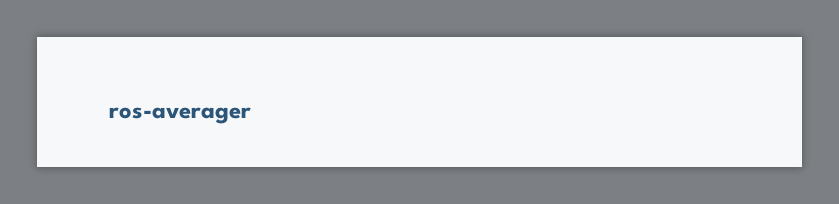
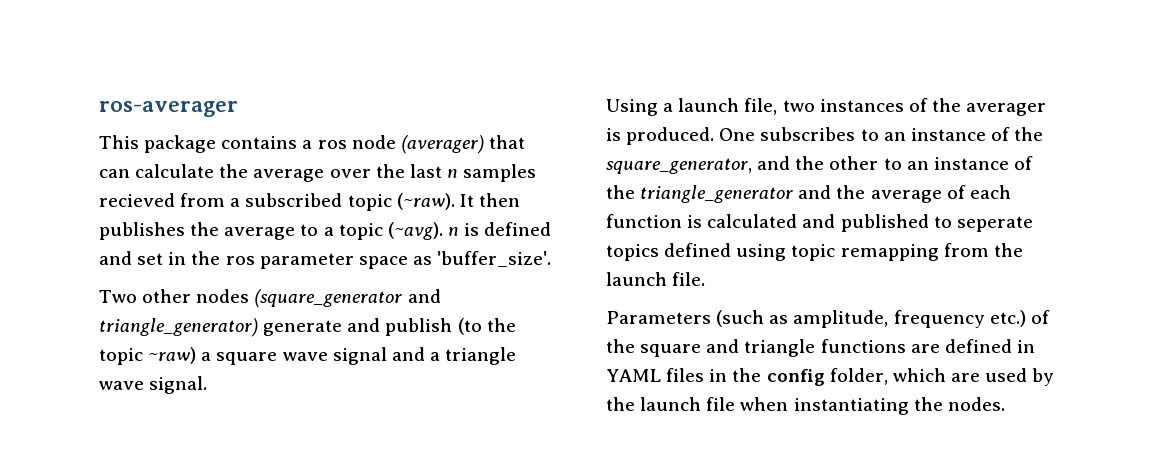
(251, 115) none -> [99,135,525,154] [99,164,537,182] [99,193,520,211] [99,222,552,240] [99,251,552,269] [99,289,441,308] [99,318,516,337] [99,347,517,365] [99,376,208,394] [606,98,1047,116] [606,127,1044,145] [606,156,1033,174] [606,185,1011,203] [606,214,1033,232] [606,243,1023,261] [606,272,706,286] [606,310,1050,328] [606,339,1035,357] [606,368,1055,386] [606,397,1005,415] // This package contains a ros node (averager) that can calculate the average over the last n samples recieved from a subscribed topic (~raw). It then publishes the average to a topic (~avg). n is defined and set in the ros parameter space as 'buffer_size'. // Two other nodes (square_generator and triangle_generator) generate and publish (to the topic ~raw) a square wave signal and a triangle wave signal. // Using a launch file, two instances of the averager is produced. One subscribes to an instance of the square_generator, and the other to an instance of the triangle_generator and the average of each function is calculated and published to seperate topics defined using topic remapping from the launch file. // Parameters (such as amplitude, frequency etc.) of the square and triangle functions are defined in YAML files in the config folder, which are used by the launch file when instantiating the nodes.

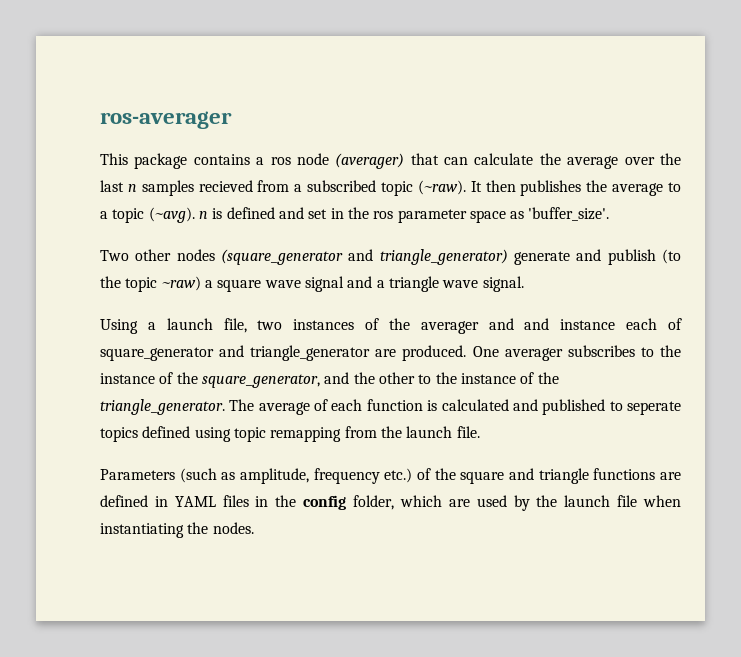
[606,128,621,141] is -> [488,318,682,330] [100,345,397,361] and and instance each of square_generator and triangle_generator are
(756, 134) none -> [504,348,563,361] averager
[883,132,906,141] an -> [659,345,681,357] the
[906,156,1033,170] [606,185,866,203] an instance of the triangle_generator and the -> [435,372,559,384] [100,399,255,415] the instance of the triangle_generator. The

